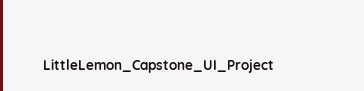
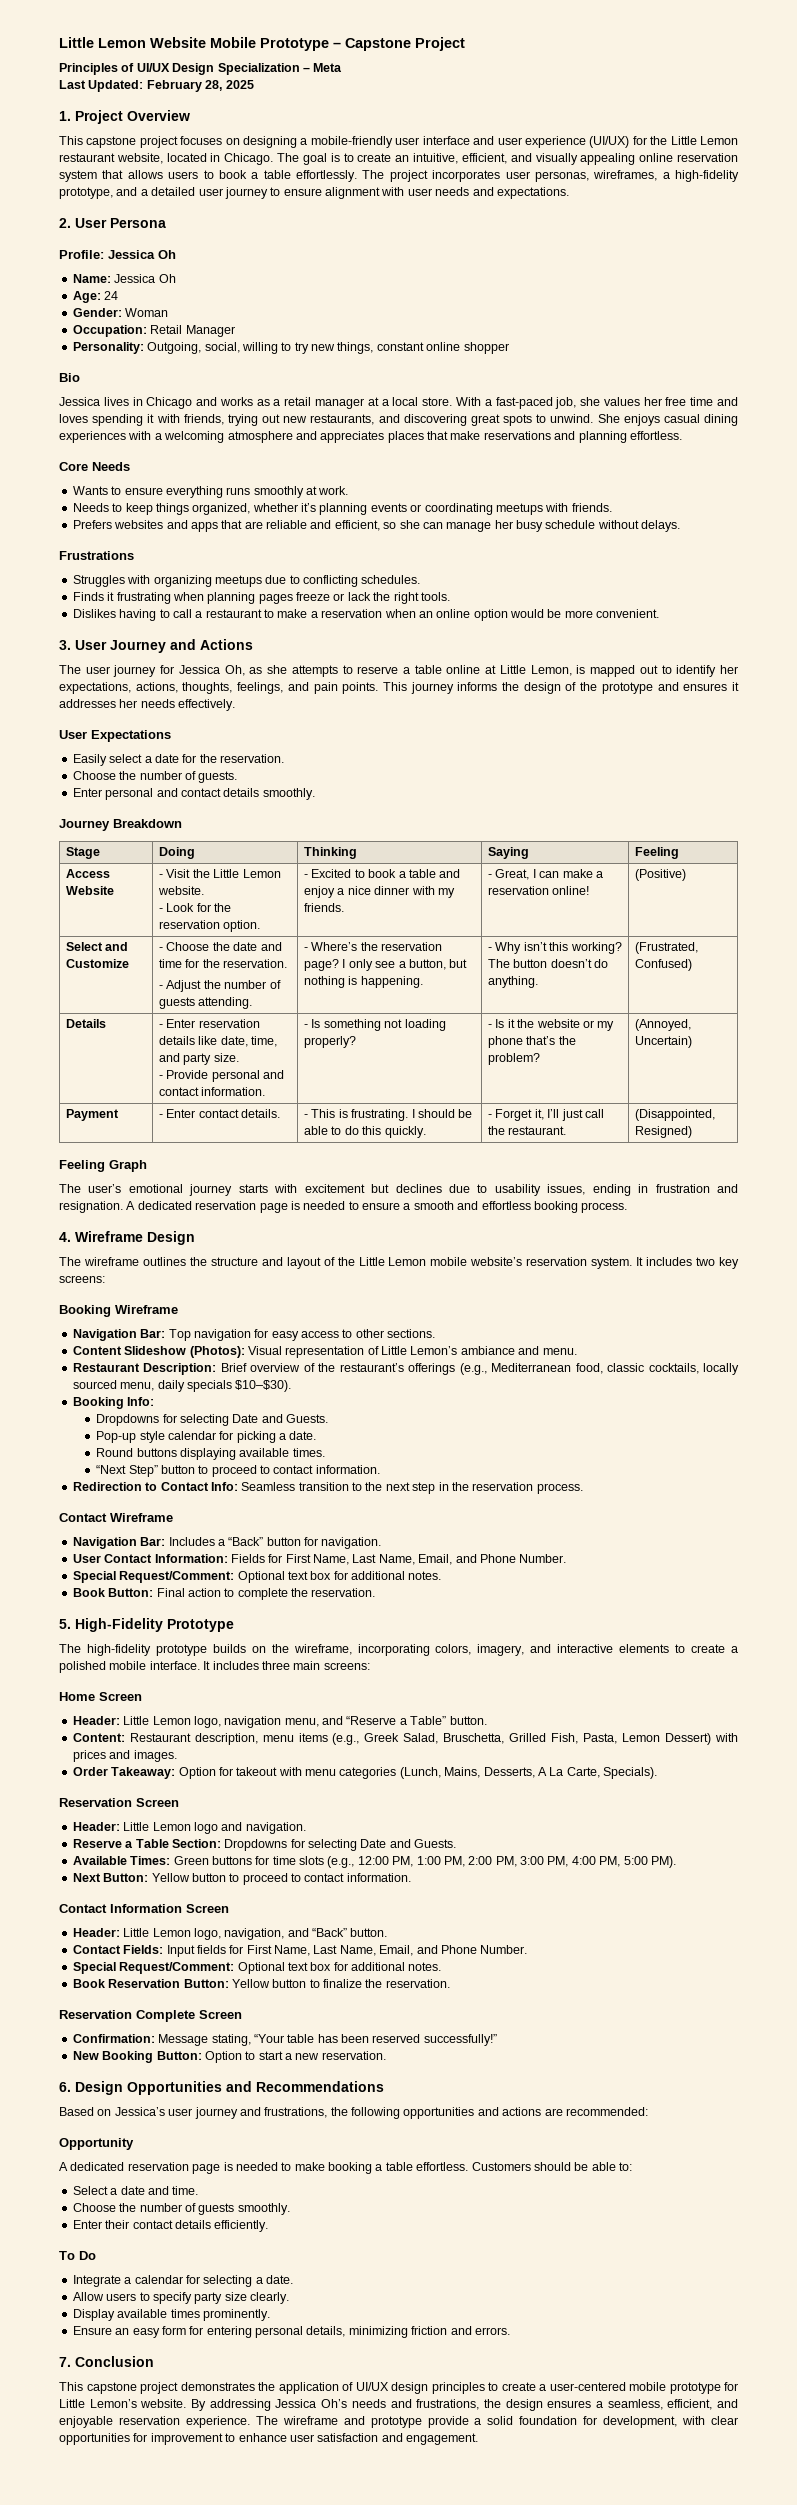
[43,59,274,73] LittleLemon_Capstone_UI_Project -> [59,37,465,51] [59,63,343,75] [59,80,254,92] [59,110,190,124] [59,136,738,148] [59,153,738,165] [59,170,739,182] [59,187,569,199] [59,218,166,228] [59,250,176,259] [72,274,176,283] [72,291,119,303] [72,308,169,317] [72,325,235,337] [72,342,509,354] [59,373,80,382] [59,397,738,409] [59,414,738,426] [59,431,682,443] [59,462,130,471] [72,486,349,498] [72,503,612,515] [72,520,681,532] [59,551,134,560] [72,575,421,587] [72,592,450,604] [72,609,660,621] [59,639,253,653] [59,665,739,677] [59,682,740,694] [59,699,236,711] [59,730,171,742] [72,754,284,766] [72,771,238,783] [72,788,315,800] [59,819,182,831] [66,847,101,859] [159,847,196,859] [304,847,358,859] [488,847,530,859] [635,847,680,859] [66,869,111,878] [66,886,115,895] [159,869,281,878] [158,886,205,895] [159,903,232,912] [159,920,261,932] [304,869,461,878] [304,886,455,898] [304,903,345,912] [488,869,603,880] [488,886,590,895] [635,869,687,881] [66,942,129,951] [66,959,130,968] [159,942,282,951] [159,959,288,968] [159,980,281,992] [159,997,253,1009] [304,942,443,951] [304,959,468,971] [304,976,423,988] [488,942,622,954] [488,959,609,968] [488,976,539,988] [635,942,699,954] [635,959,693,971] [66,1019,107,1028] [159,1019,260,1028] [159,1036,278,1047] [159,1053,239,1065] [159,1070,285,1082] [159,1087,266,1096] [304,1019,446,1031] [304,1036,357,1048] [488,1019,615,1031] [488,1036,576,1048] [488,1053,541,1065] [635,1019,692,1031] [635,1036,693,1048] [66,1109,120,1121] [159,1109,281,1118] [304,1109,473,1121] [304,1126,426,1138] [488,1109,604,1121] [488,1126,567,1135] [635,1109,716,1121] [635,1126,693,1138] [59,1160,147,1172] [59,1184,738,1196] [59,1201,628,1213] [59,1231,195,1245] [59,1257,740,1269] [59,1275,105,1283] [59,1305,178,1317] [72,1329,436,1341] [72,1346,577,1358] [72,1363,740,1375] [72,1380,292,1392] [72,1397,155,1409] [96,1414,329,1426] [96,1431,317,1443] [96,1448,325,1460] [96,1465,380,1477] [72,1482,583,1494] [59,1513,173,1522] [72,1537,382,1549] [72,1554,567,1565] [72,1571,442,1583] [72,1588,376,1600] [59,1618,234,1632] [59,1644,738,1656] [59,1661,370,1673] [59,1692,142,1701] [72,1716,487,1728] [72,1733,738,1745] [72,1750,177,1762] [72,1767,657,1779] [59,1798,179,1807] [72,1822,306,1834] [72,1839,457,1851] [72,1856,676,1868] [72,1873,411,1885] [59,1904,229,1913] [72,1928,388,1940] [72,1945,528,1957] [72,1962,442,1974] [72,1979,450,1988] [59,2010,242,2022] [72,2034,497,2046] [72,2051,386,2063] [59,2081,384,2095] [59,2107,648,2119] [59,2138,134,2150] [59,2162,632,2174] [72,2186,199,2195] [72,2203,290,2215] [72,2220,269,2232] [59,2251,96,2260] [72,2275,293,2287] [72,2292,289,2304] [72,2309,270,2321] [72,2326,510,2338] [59,2356,154,2367] [59,2382,738,2394] [59,2399,738,2411] [59,2416,739,2428] [59,2433,478,2445] Little Lemon Website Mobile Prototype – Capstone Project // Principles of UI/UX Design Specialization – Meta // Last Updated: February 28, 2025 // 1. Project Overview // This capstone project focuses on designing a mobile-friendly user interface and user experience (UI/UX) for the Little Lemon restaurant website, located in Chicago. The goal is to create an intuitive, efficient, and visually appealing online reservation system that allows users to book a table effortlessly. The project incorporates user personas, wireframes, a high-fidelity prototype, and a detailed user journey to ensure alignment with user needs and expectations. // 2. User Persona // Profile: Jessica Oh // Name: Jessica Oh // Age: 24 // Gender: Woman // Occupation: Retail Manager // Personality: Outgoing, social, willing to try new things, constant online shopper // Bio // Jessica lives in Chicago and works as a retail manager at a local store. With a fast-paced job, she values her free time and loves spending it with friends, trying out new restaurants, and discovering great spots to unwind. She enjoys casual dining experiences with a welcoming atmosphere and appreciates places that make reservations and planning effortless. // Core Needs // Wants to ensure everything runs smoothly at work. // Needs to keep things organized, whether it’s planning events or coordinating meetups with friends. // Prefers websites and apps that are reliable and efficient, so she can manage her busy schedule without delays. // Frustrations // Struggles with organizing meetups due to conflicting schedules. // Finds it frustrating when planning pages freeze or lack the right tools. // Dislikes having to call a restaurant to make a reservation when an online option would be more convenient. // 3. User Journey and Actions // The user journey for Jessica Oh, as she attempts to reserve a table online at Little Lemon, is mapped out to identify her expectations, actions, thoughts, feelings, and pain points. This journey informs the design of the prototype and ensures it addresses her needs effectively. // User Expectations // Easily select a date for the reservation. // Choose the number of guests. // Enter personal and contact details smoothly. // Journey Breakdown // Stage | Doing | Thinking | Saying | Feeling // Access Website | - Visit the Little Lemon website. // - Look for the reservation option. | - Excited to book a table and enjoy a nice dinner with my friends. | - Great, I can make a reservation online! | (Positive) // Select and Customize | - Choose the date and time for the reservation. // - Adjust the number of guests attending. | - Where’s the reservation page? I only see a button, but nothing is happening. | - Why isn’t this working? The button doesn’t do anything. | (Frustrated, Confused) // Details | - Enter reservation details like date, time, and party size. // - Provide personal and contact information. | - Is something not loading properly? | - Is it the website or my phone that’s the problem? | (Annoyed, Uncertain) // Payment | - Enter contact details. | - This is frustrating. I should be able to do this quickly. | - Forget it, I’ll just call the restaurant. | (Disappointed, Resigned) // Feeling Graph // The user’s emotional journey starts with excitement but declines due to usability issues, ending in frustration and resignation. A dedicated reservation page is needed to ensure a smooth and effortless booking process. // 4. Wireframe Design // The wireframe outlines the structure and layout of the Little Lemon mobile website’s reservation system. It includes two key screens: // Booking Wireframe // Navigation Bar: Top navigation for easy access to other sections. // Content Slideshow (Photos): Visual representation of Little Lemon’s ambiance and menu. // Restaurant Description: Brief overview of the restaurant’s offerings (e.g., Mediterranean food, classic cocktails, locally sourced menu, daily specials $10–$30). // Booking Info: // Dropdowns for selecting Date and Guests. // Pop-up style calendar for picking a date. // Round buttons displaying available times. // “Next Step” button to proceed to contact information. // Redirection to Contact Info: Seamless transition to the next step in the reservation process. // Contact Wireframe // Navigation Bar: Includes a “Back” button for navigation. // User Contact Information: Fields for First Name, Last Name, Email, and Phone Number. // Special Request/Comment: Optional text box for additional notes. // Book Button: Final action to complete the reservation. // 5. High-Fidelity Prototype // The high-fidelity prototype builds on the wireframe, incorporating colors, imagery, and interactive elements to create a polished mobile interface. It includes three main screens: // Home Screen // Header: Little Lemon logo, navigation menu, and “Reserve a Table” button. // Content: Restaurant description, menu items (e.g., Greek Salad, Bruschetta, Grilled Fish, Pasta, Lemon Dessert) with prices and images. // Order Takeaway: Option for takeout with menu categories (Lunch, Mains, Desserts, A La Carte, Specials). // Reservation Screen // Header: Little Lemon logo and navigation. // Reserve a Table Section: Dropdowns for selecting Date and Guests. // Available Times: Green buttons for time slots (e.g., 12:00 PM, 1:00 PM, 2:00 PM, 3:00 PM, 4:00 PM, 5:00 PM). // Next Button: Yellow button to proceed to contact information. // Contact Information Screen // Header: Little Lemon logo, navigation, and “Back” button. // Contact Fields: Input fields for First Name, Last Name, Email, and Phone Number. // Special Request/Comment: Optional text box for additional notes. // Book Reservation Button: Yellow button to finalize the reservation. // Reservation Complete Screen // Confirmation: Message stating, “Your table has been reserved successfully!” // New Booking Button: Option to start a new reservation. // 6. Design Opportunities and Recommendations // Based on Jessica’s user journey and frustrations, the following opportunities and actions are recommended: // Opportunity // A dedicated reservation page is needed to make booking a table effortless. Customers should be able to: // Select a date and time. // Choose the number of guests smoothly. // Enter their contact details efficiently. // To Do // Integrate a calendar for selecting a date. // Allow users to specify party size clearly. // Display available times prominently. // Ensure an easy form for entering personal details, minimizing friction and errors. // 7. Conclusion // This capstone project demonstrates the application of UI/UX design principles to create a user-centered mobile prototype for Little Lemon’s website. By addressing Jessica Oh’s needs and frustrations, the design ensures a seamless, efficient, and enjoyable reservation experience. The wireframe and prototype provide a solid foundation for development, with clear opportunities for improvement to enhance user satisfaction and engagement.

